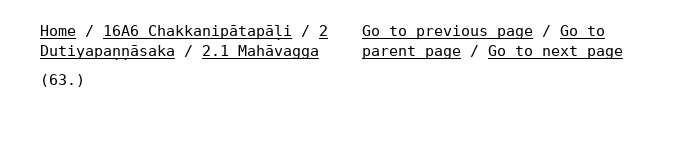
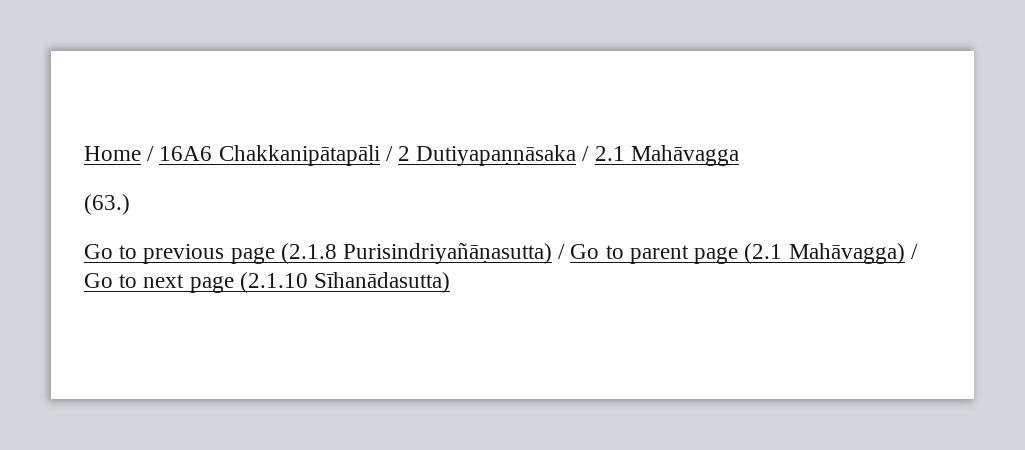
(533, 33) none -> [280,242,553,264] (2.1.8 Purisindriyañāṇasutta)
(461, 53) none -> [744,243,905,264] (2.1 Mahāvagga)
(623, 53) none -> [239,272,451,293] (2.1.10 Sīhanādasutta)

